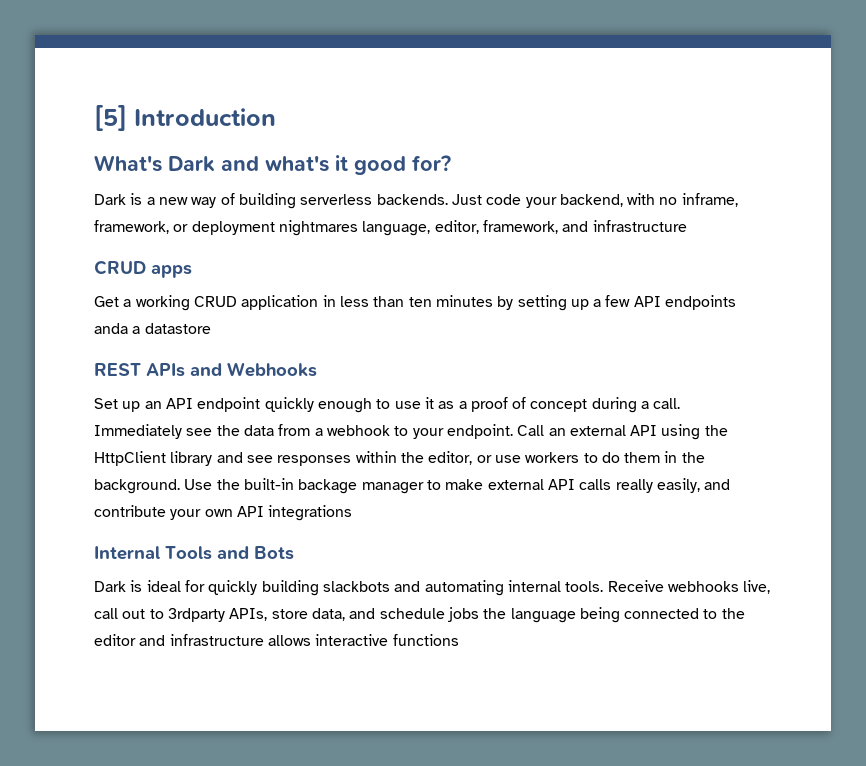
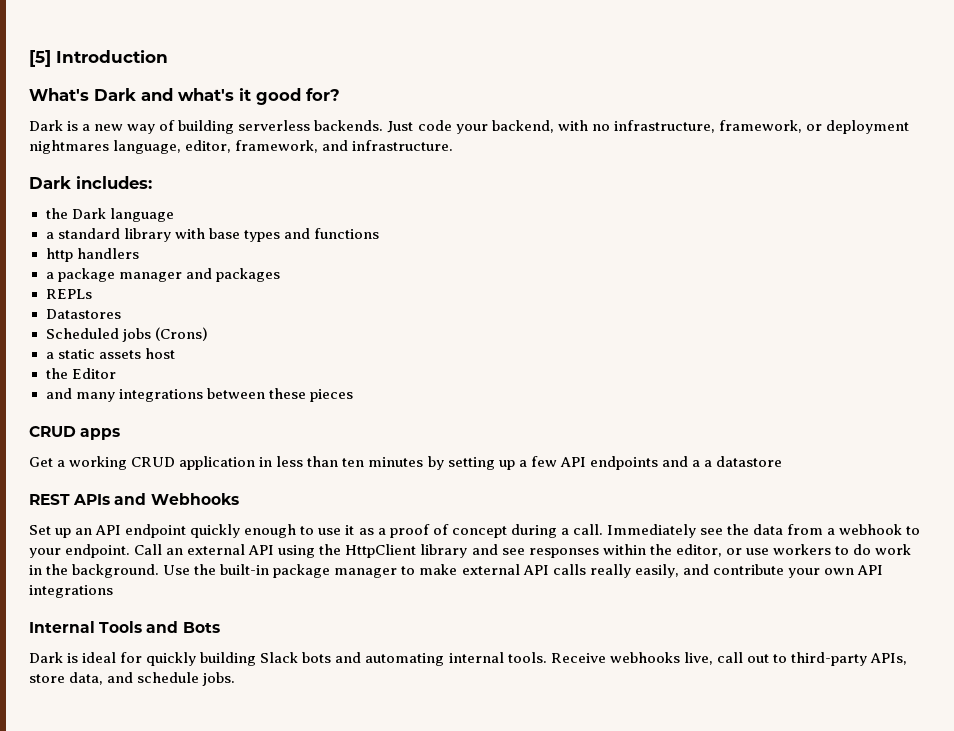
[681,193,738,207] inframe, -> [613,120,715,133] infrastructure,
[592,220,687,232] infrastructure -> [352,140,454,151] [29,176,152,189] [45,208,174,222] [45,228,379,242] [45,248,139,262] [45,268,280,282] [45,289,92,299] [45,309,121,319] [45,327,208,342] [45,348,175,359] [45,368,116,379] [45,388,353,402] infrastructure. // Dark includes: // the Dark language // a standard library with base types and functions // http handlers // a package manager and packages // REPLs // Datastores // Scheduled jobs (Crons) // a static assets host // the Editor // and many integrations between these pieces
[94,323,128,334] anda -> [661,456,700,467] and a
[624,452,661,463] them -> [875,544,912,555] work
[298,479,358,494] backage -> [273,564,331,578] package
[322,581,390,592] slackbots -> [260,652,332,663] Slack bots
[167,608,225,622] 3rdparty -> [790,652,867,666] third-party
[447,607,745,623] [94,634,459,646] jobs the language being connected to the editor and infrastructure allows interactive functions -> [202,672,236,686] jobs.

